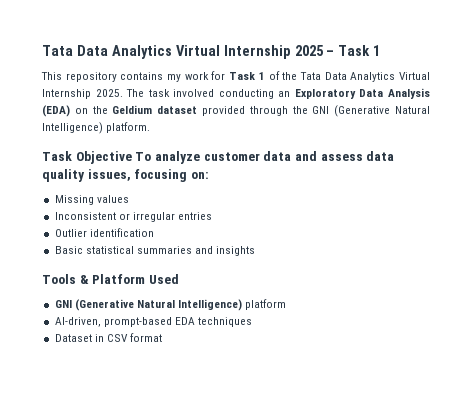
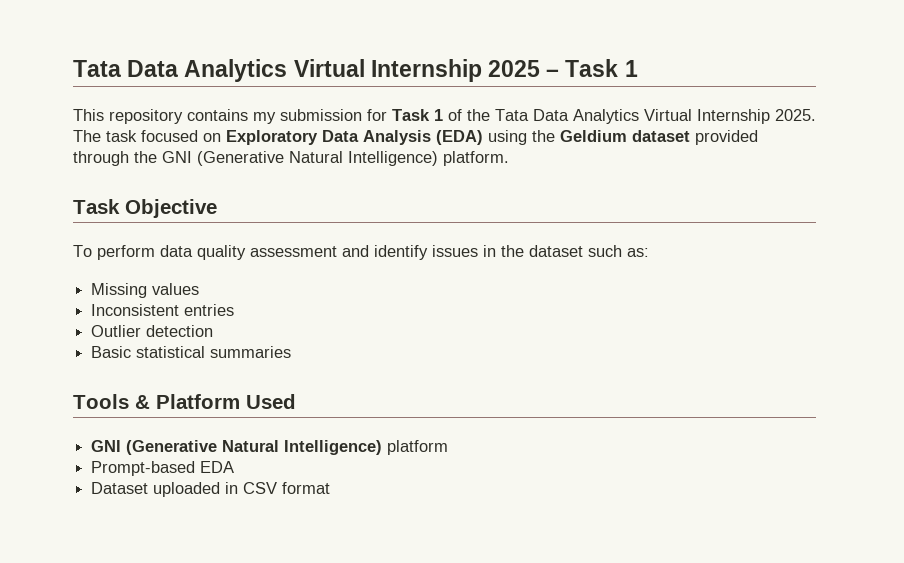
[184,72,209,80] work -> [280,109,362,121] submission
[173,89,291,99] involved conducting an -> [141,130,221,142] focused on
[74,108,88,114] on -> [488,130,527,145] using
[135,151,395,164] [42,169,209,182] To analyze customer data and assess data quality issues, focusing on: -> [73,245,649,260] // To perform data quality assessment and identify issues in the dataset such as:
[118,212,175,222] or irregular -> (180, 310) none
[89,228,154,237] identification -> [146,325,214,337] detection
[194,246,256,256] and insights -> (292, 352) none
[54,317,172,327] AI-driven, prompt-based -> [91,461,196,476] Prompt-based
[197,317,252,327] techniques -> (235, 467) none
(92, 338) none -> [153,482,221,497] uploaded

